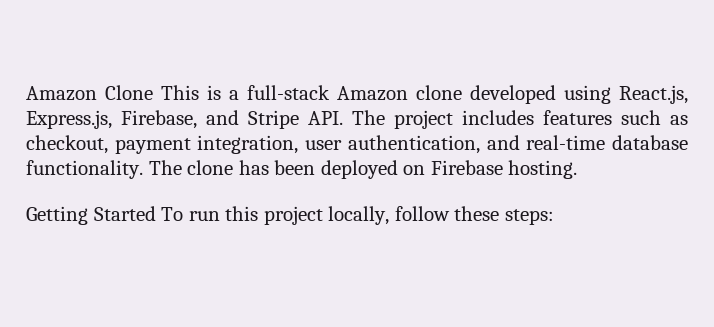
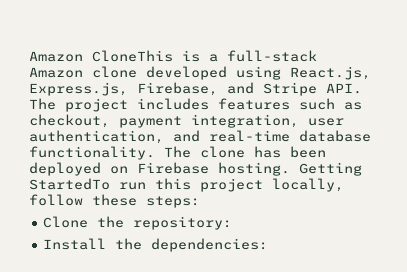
[26,85,199,101] Amazon Clone This -> [29,50,173,62] Amazon CloneThis
[26,206,184,225] // Getting Started To -> [299,162,362,176] [29,178,110,190] Getting StartedTo
(554, 217) none -> [43,216,233,230] [43,238,269,252] // Clone the repository: // Install the dependencies:

